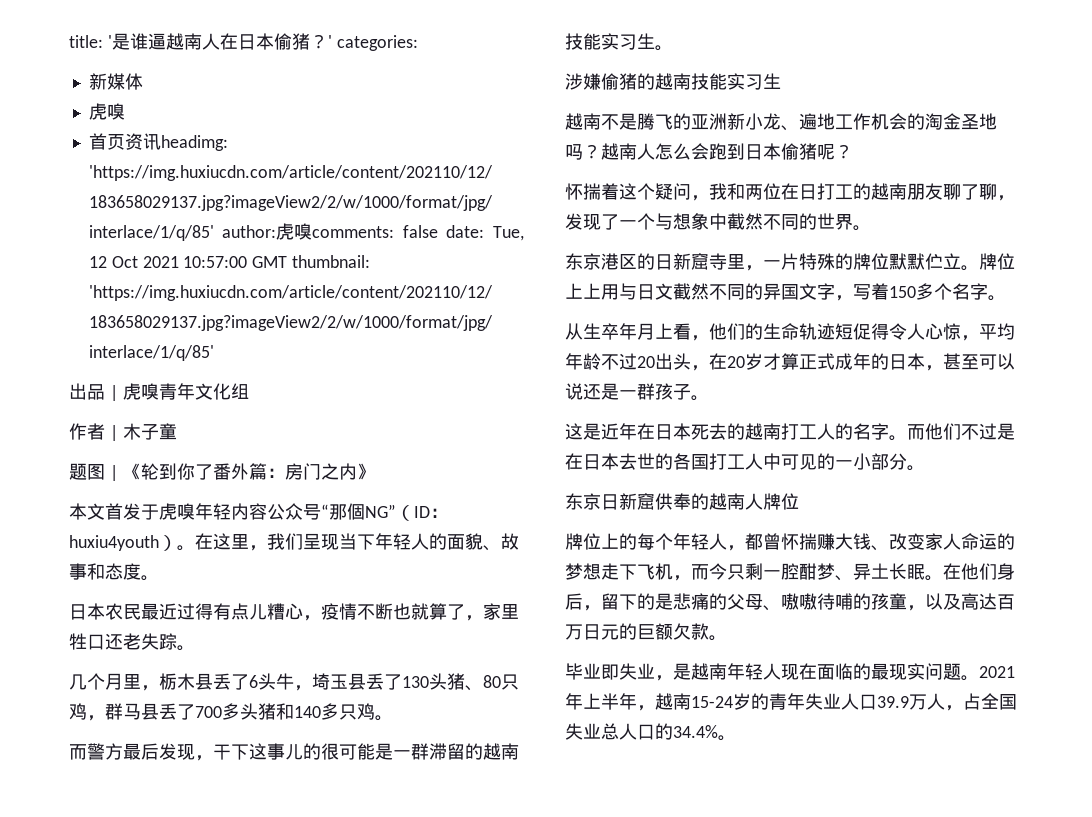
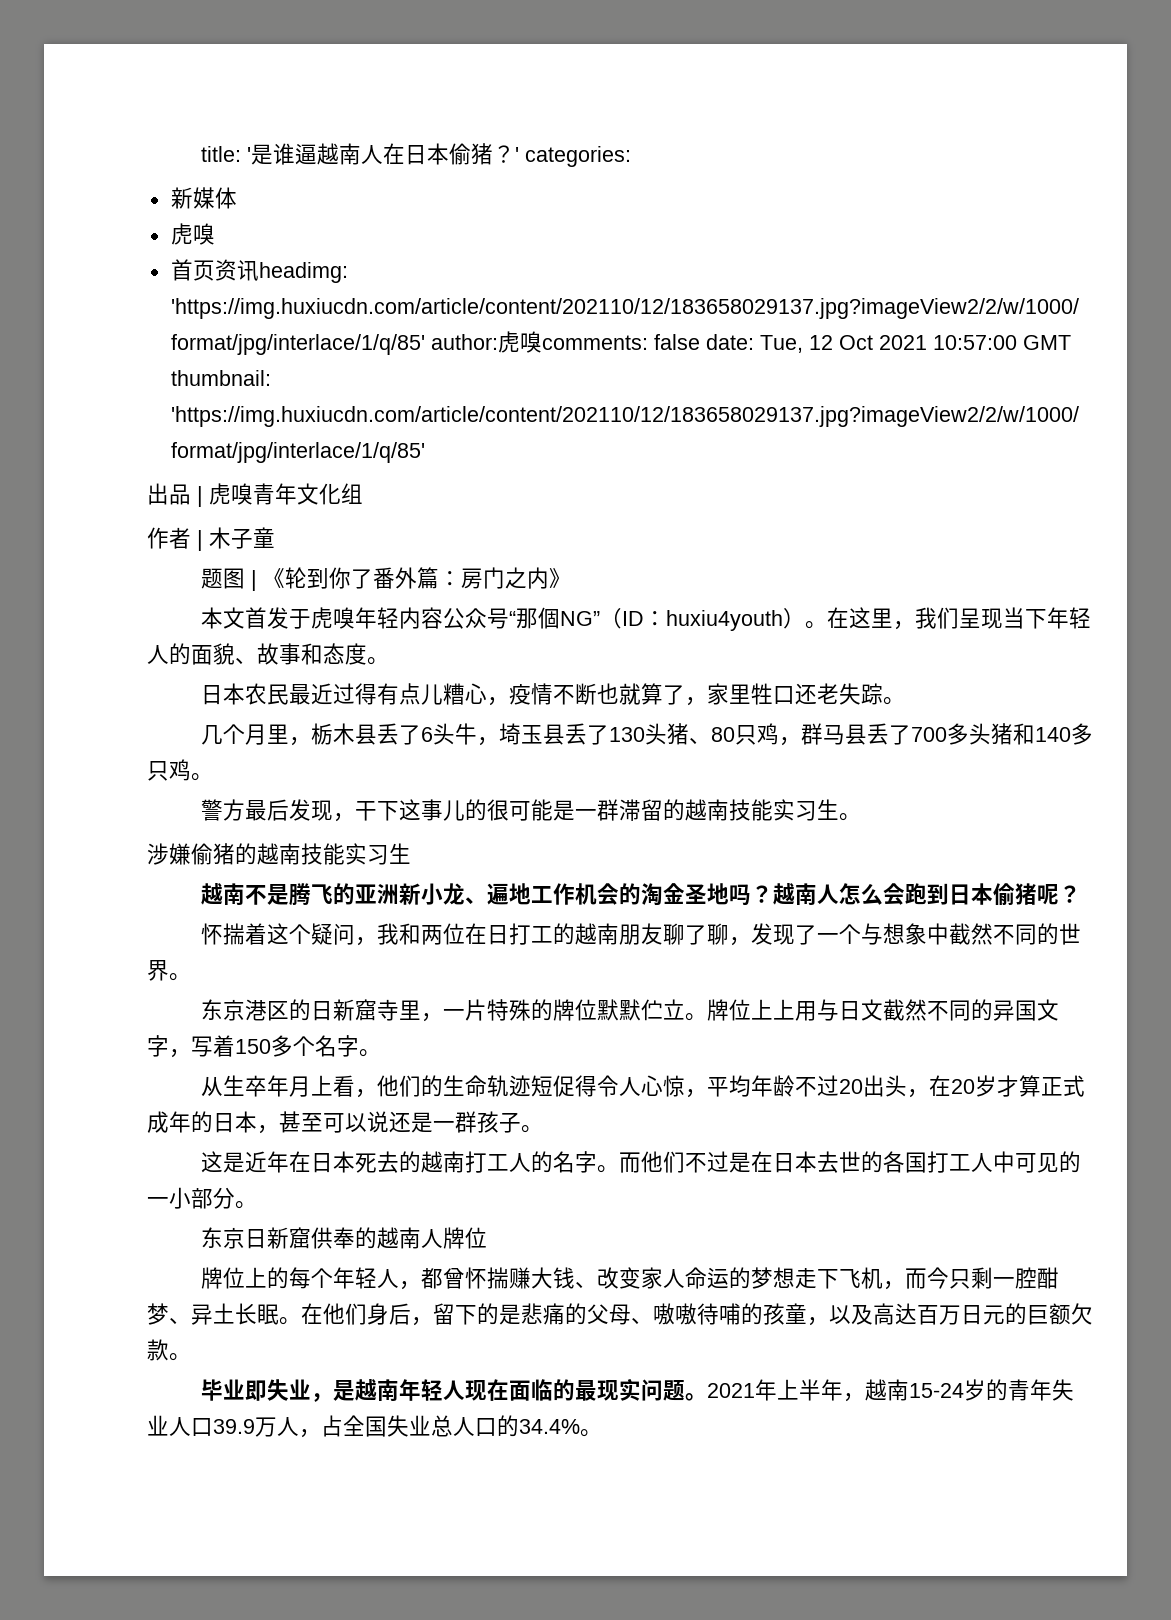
[69,744,87,760] 而 -> (213, 777) none

